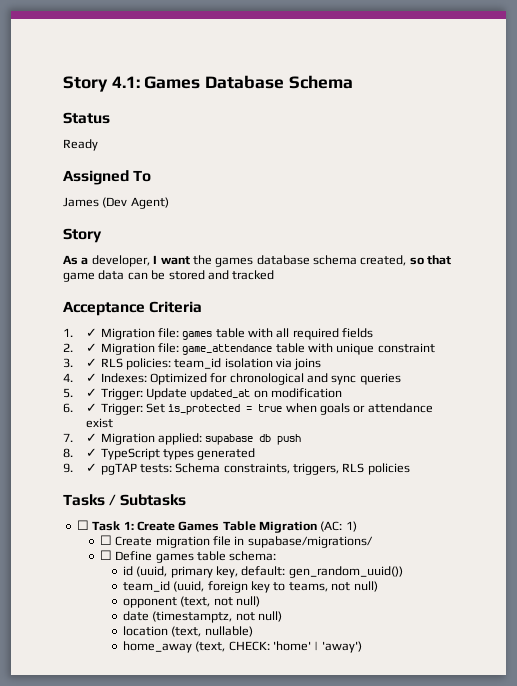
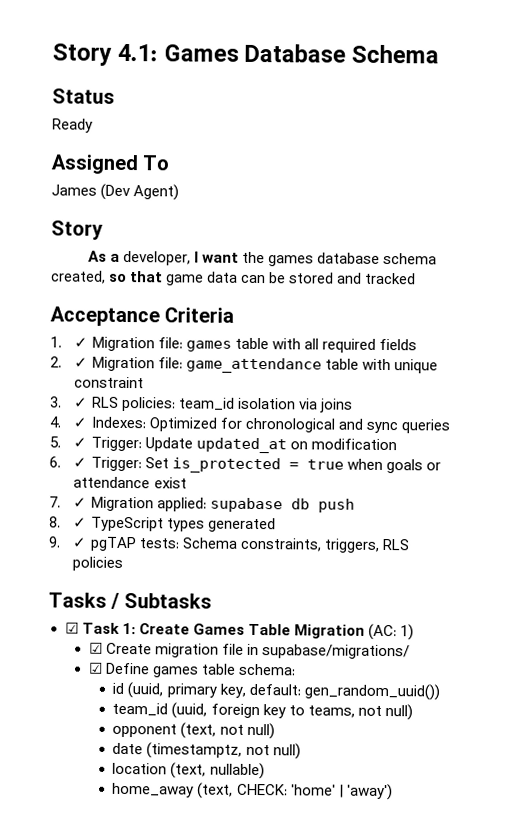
[76,520,89,530] ☐ -> [64,622,79,634] ☑
[99,535,112,545] ☐ -> [88,642,103,654] ☑
[99,550,112,560] ☐ -> [88,662,103,674] ☑

